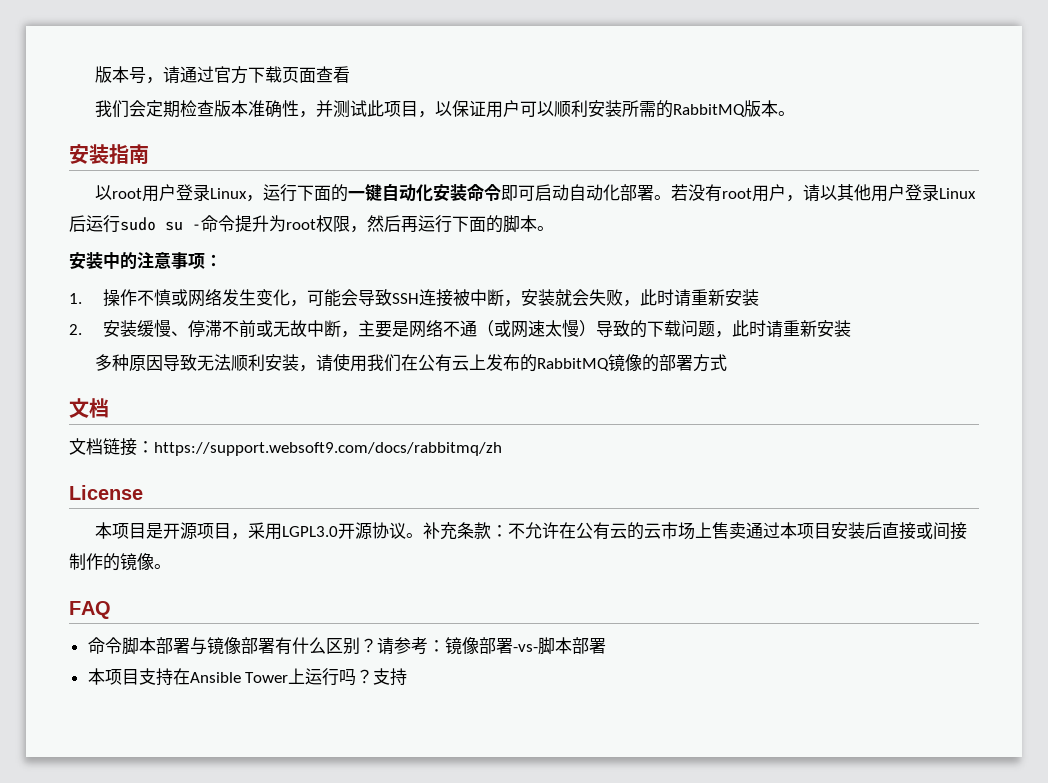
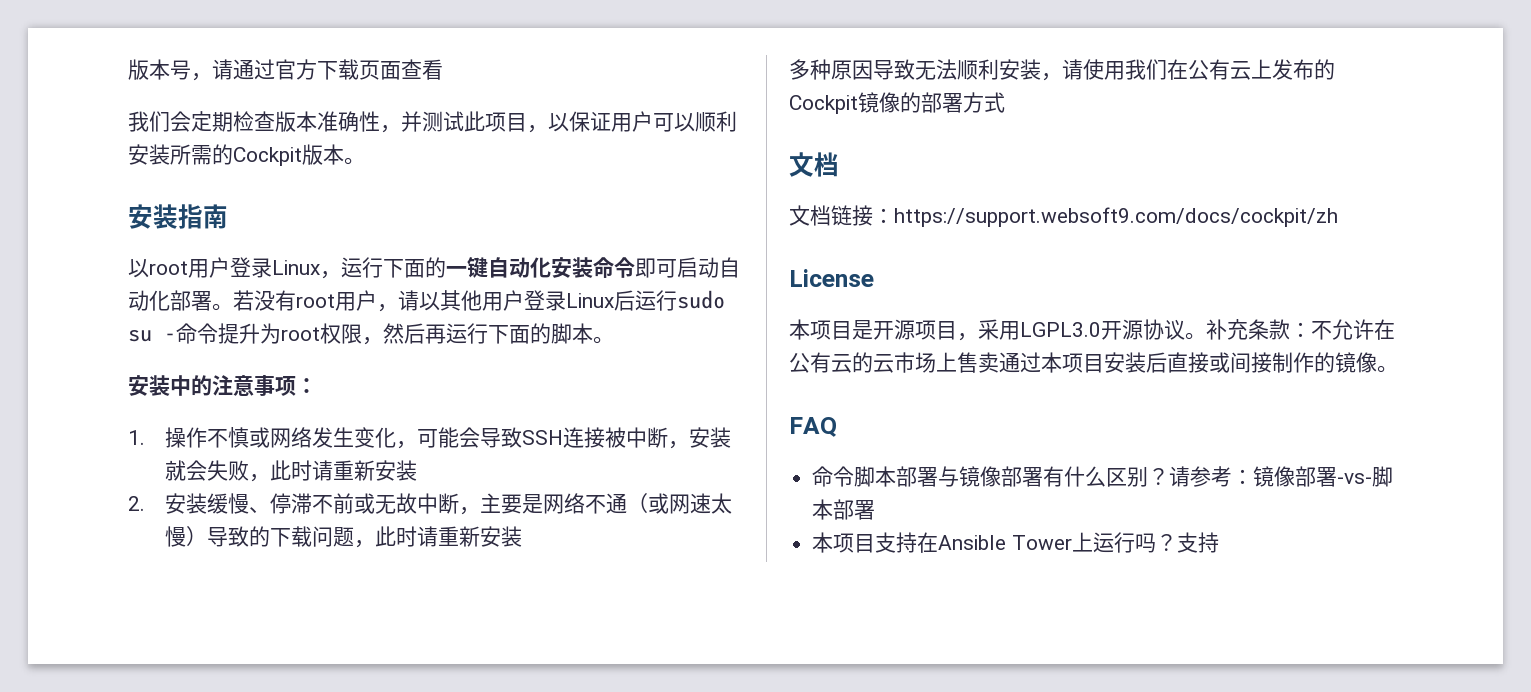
[673,104,746,117] RabbitMQ -> [233,147,302,166] Cockpit
[537,358,610,371] RabbitMQ -> [789,95,858,114] Cockpit
[154,442,502,456] https://support.websoft9.com/docs/rabbitmq/zh -> [894,207,1338,227] https://support.websoft9.com/docs/cockpit/zh

